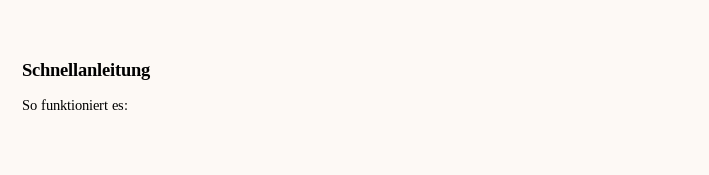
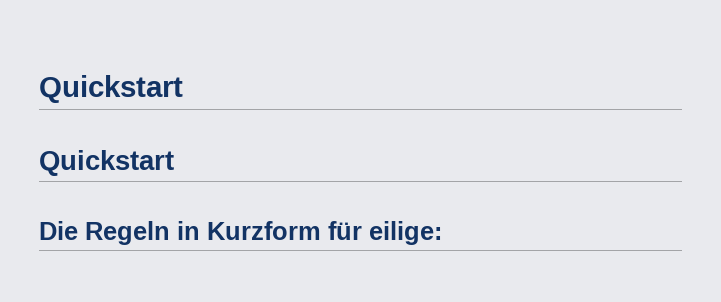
[22,63,151,80] [22,99,128,110] Schnellanleitung // So funktioniert es: -> [39,75,183,103] [39,150,174,176] [39,221,442,245] Quickstart // Quickstart // Die Regeln in Kurzform für eilige:

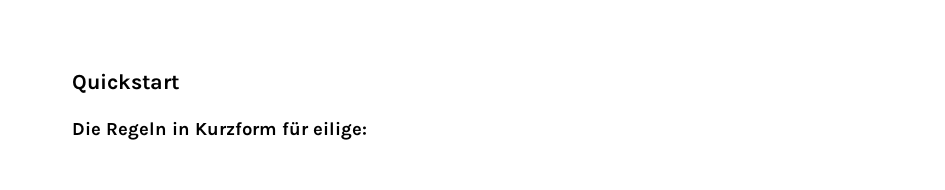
[39,75,183,103] [39,150,174,176] Quickstart // Quickstart -> [72,73,179,93] Quickstart

